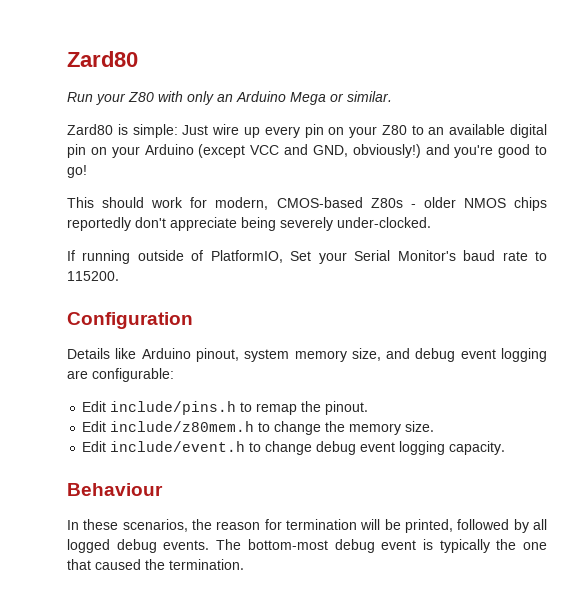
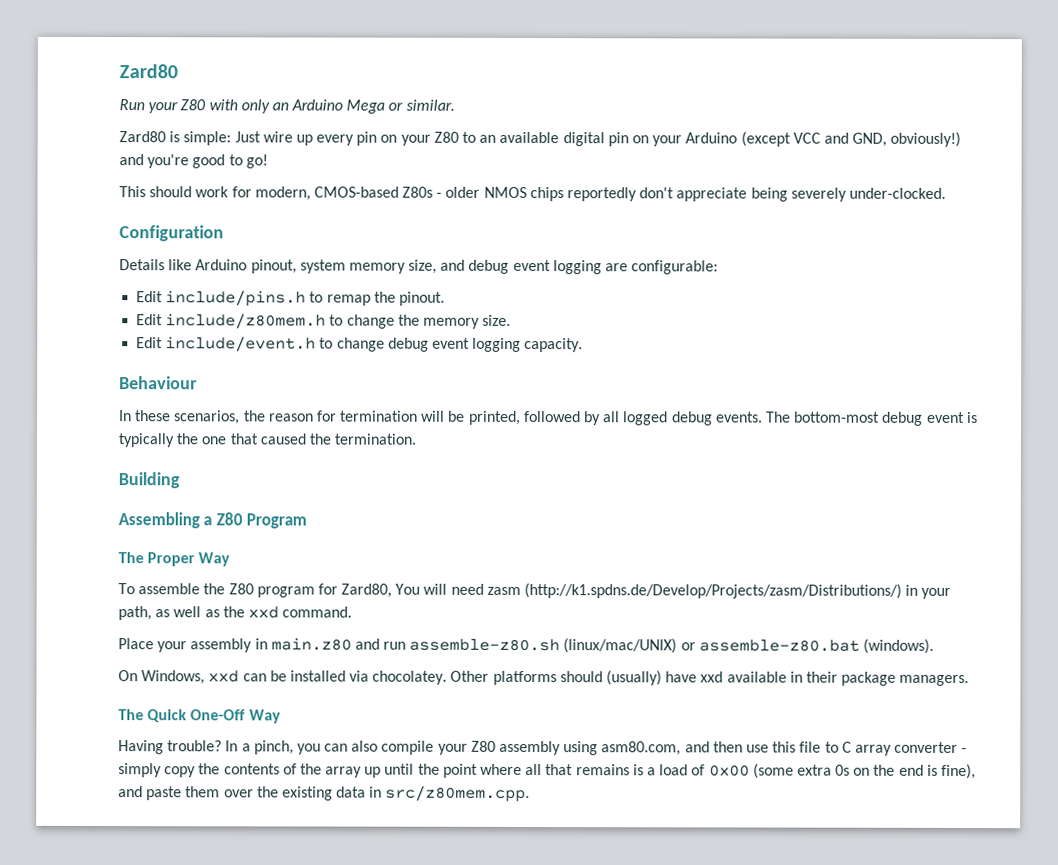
[67,250,547,264] [67,271,119,281] // If running outside of PlatformIO, Set your Serial Monitor's baud rate to 115200. -> (946, 193) none
(244, 564) none -> [118,472,180,489] [118,512,308,529] [118,552,231,567] [118,582,952,599] [118,606,353,621] [118,637,935,654] [118,670,970,686] [118,709,281,724] [118,740,968,756] [118,763,976,780] [118,785,531,803] // Building // Assembling a Z80 Program // The Proper Way // To assemble the Z80 program for Zard80, You will need zasm (http://k1.spdns.de/Develop/Projects/zasm/Distributions/) in your path, as well as the xxd command. // Place your assembly in main.z80 and run assemble-z80.sh (linux/mac/UNIX) or assemble-z80.bat (windows). // On Windows, xxd can be installed via chocolatey. Other platforms should (usually) have xxd available in their package managers. // The Quick One-Off Way // Having trouble? In a pinch, you can also compile your Z80 assembly using asm80.com, and then use this file to C array converter - simply copy the contents of the array up until the point where all that remains is a load of 0x00 (some extra 0s on the end is fine), and paste them over the existing data in src/z80mem.cpp.

